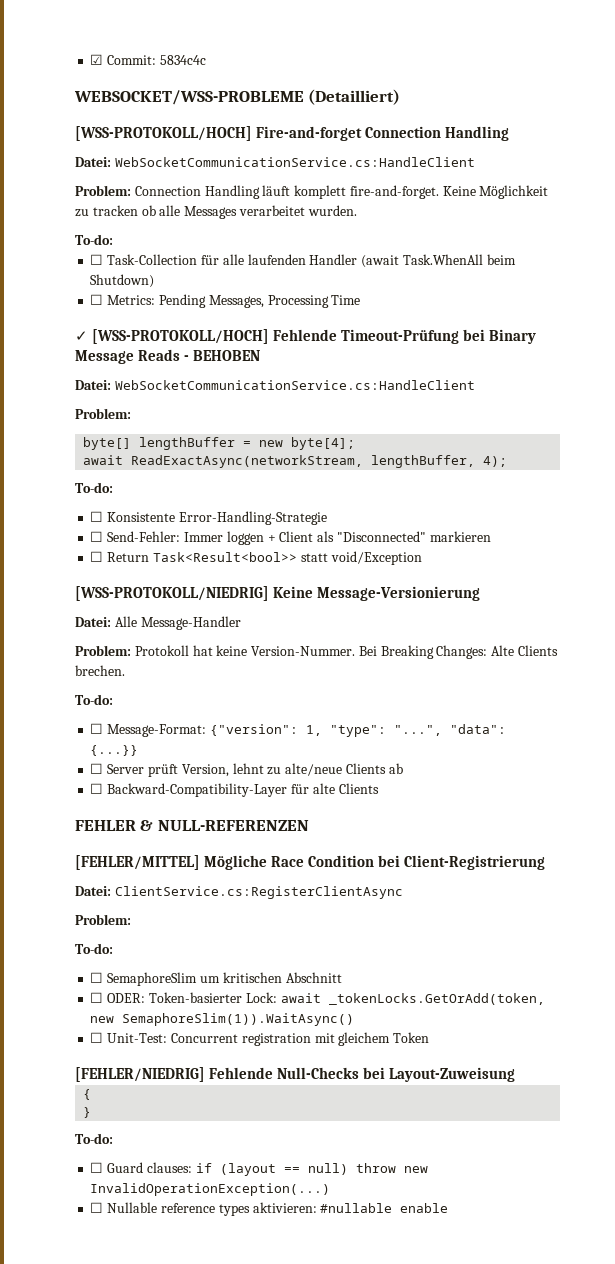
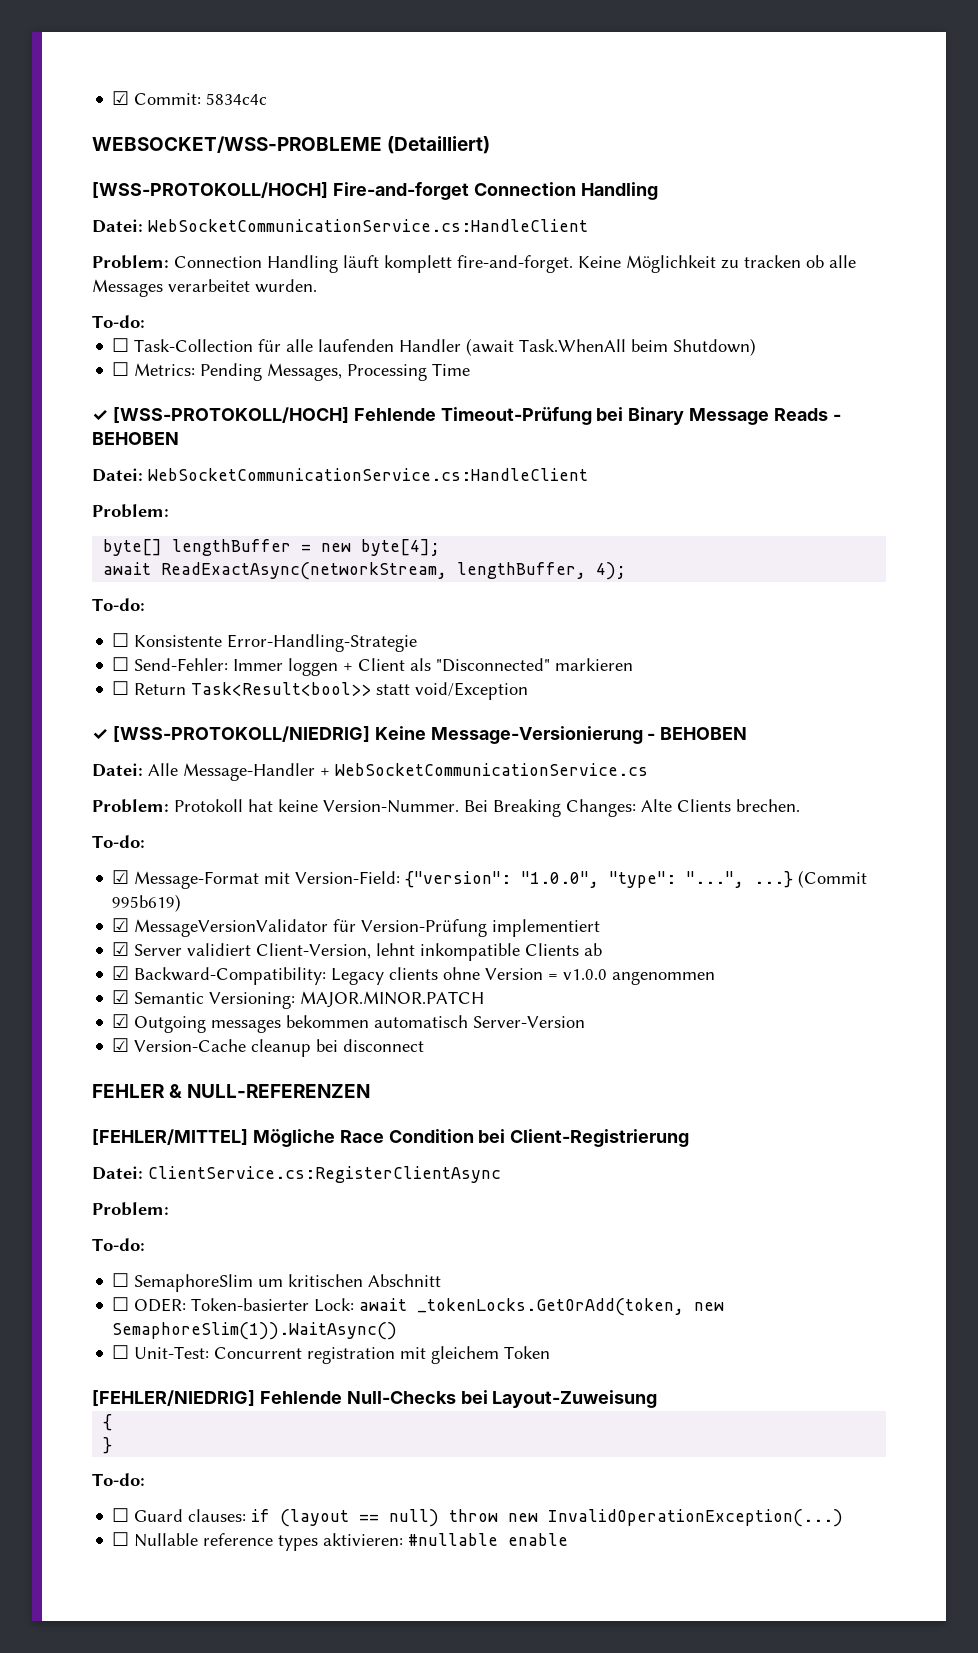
(422, 558) none -> [92,729,108,740] ✓
(481, 593) none -> [647,727,748,740] - BEHOBEN
(241, 623) none -> [320,763,648,776] + WebSocketCommunicationService.cs
[90,723,506,737] [90,745,139,756] [90,763,403,777] [90,783,379,797] ☐ Message-Format: {"version": 1, "type": "...", "data": {...}} // ☐ Server prüft Version, lehnt zu alte/neue Clients ab // ☐ Backward-Compatibility-Layer für alte Clients -> [112,870,868,889] [112,894,182,912] [112,918,601,937] [112,942,603,961] [112,966,716,985] [112,990,485,1009] [112,1014,586,1033] [112,1038,425,1057] ☑ Message-Format mit Version-Field: {"version": "1.0.0", "type": "...", ...} (Commit 995b619) // ☑ MessageVersionValidator für Version-Prüfung implementiert // ☑ Server validiert Client-Version, lehnt inkompatible Clients ab // ☑ Backward-Compatibility: Legacy clients ohne Version = v1.0.0 angenommen // ☑ Semantic Versioning: MAJOR.MINOR.PATCH // ☑ Outgoing messages bekommen automatisch Server-Version // ☑ Version-Cache cleanup bei disconnect

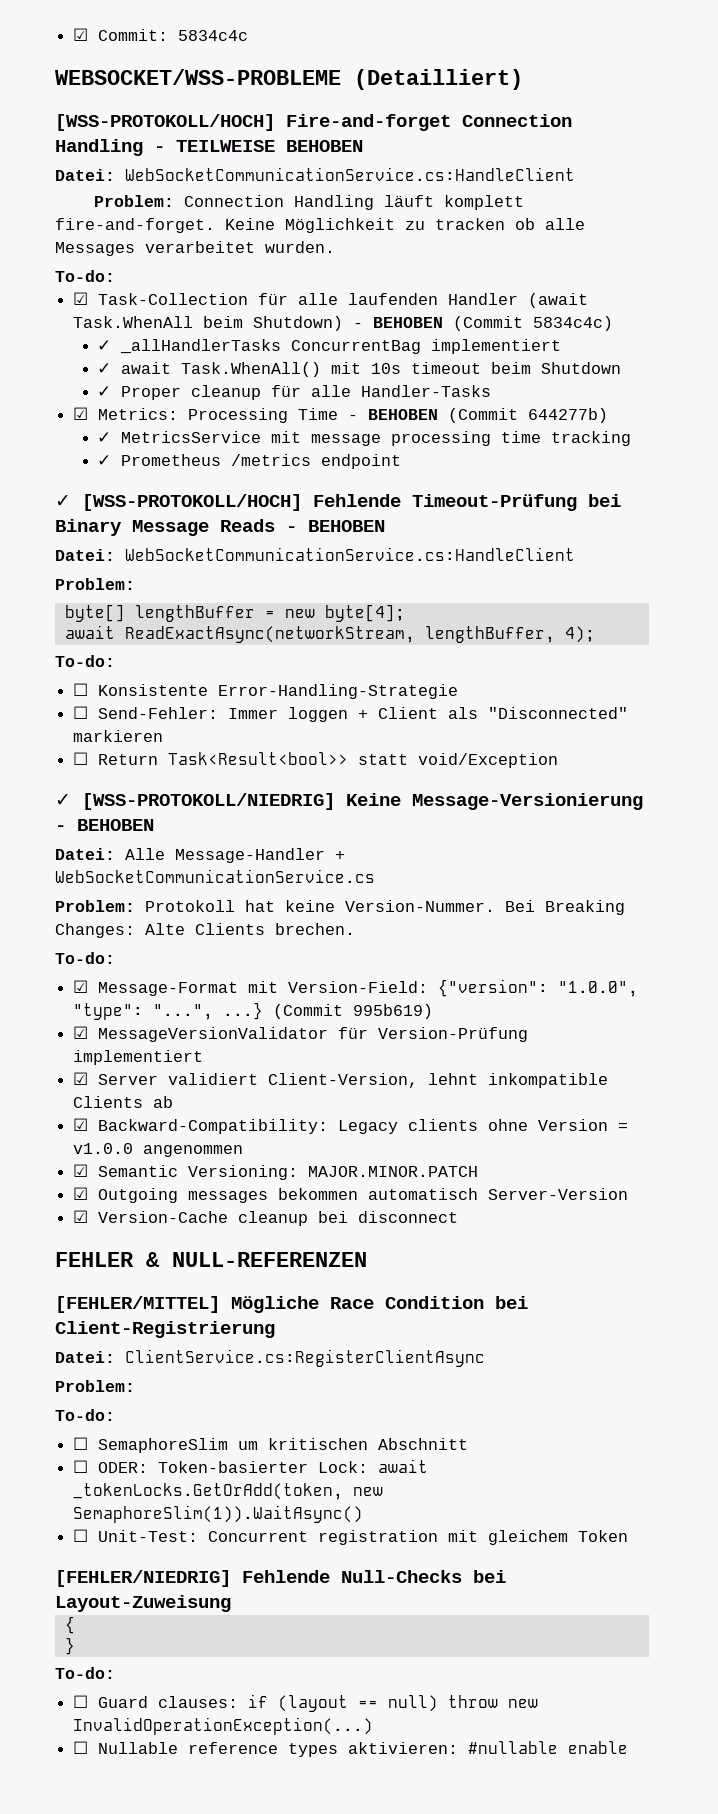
(658, 191) none -> [154,140,363,152] - TEILWEISE BEHOBEN
[112,338,130,352] ☐ -> [73,292,89,305] ☑
[112,362,471,381] // ☐ Metrics: Pending Messages, Processing Time -> [353,316,614,331] [97,339,562,354] [97,362,622,377] [97,385,492,400] [73,407,609,423] [97,431,632,446] [97,454,402,469] - BEHOBEN (Commit 5834c4c) // ✓ _allHandlerTasks ConcurrentBag implementiert // ✓ await Task.WhenAll() mit 10s timeout beim Shutdown // ✓ Proper cleanup für alle Handler-Tasks // ☑ Metrics: Processing Time - BEHOBEN (Commit 644277b) // ✓ MetricsService mit message processing time tracking // ✓ Prometheus /metrics endpoint

